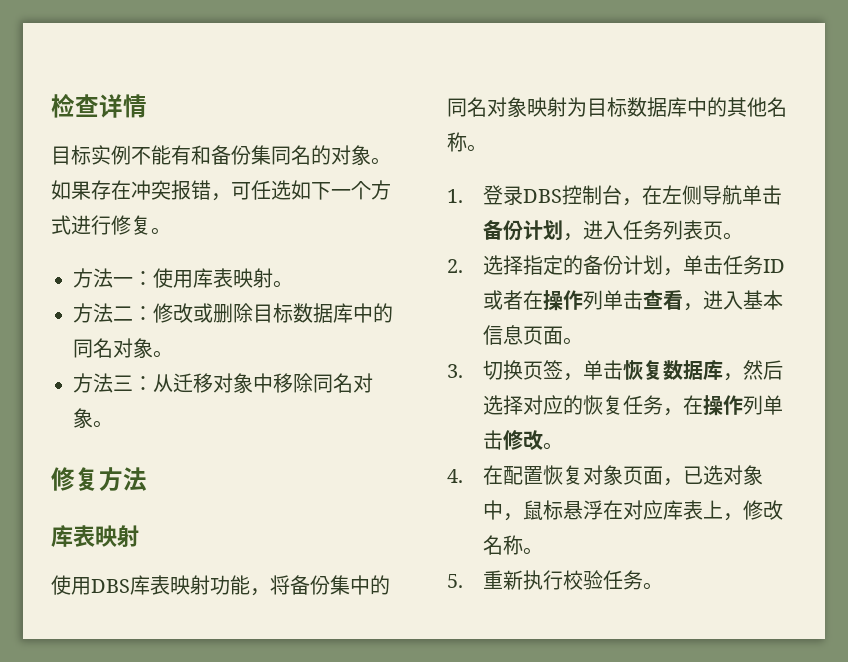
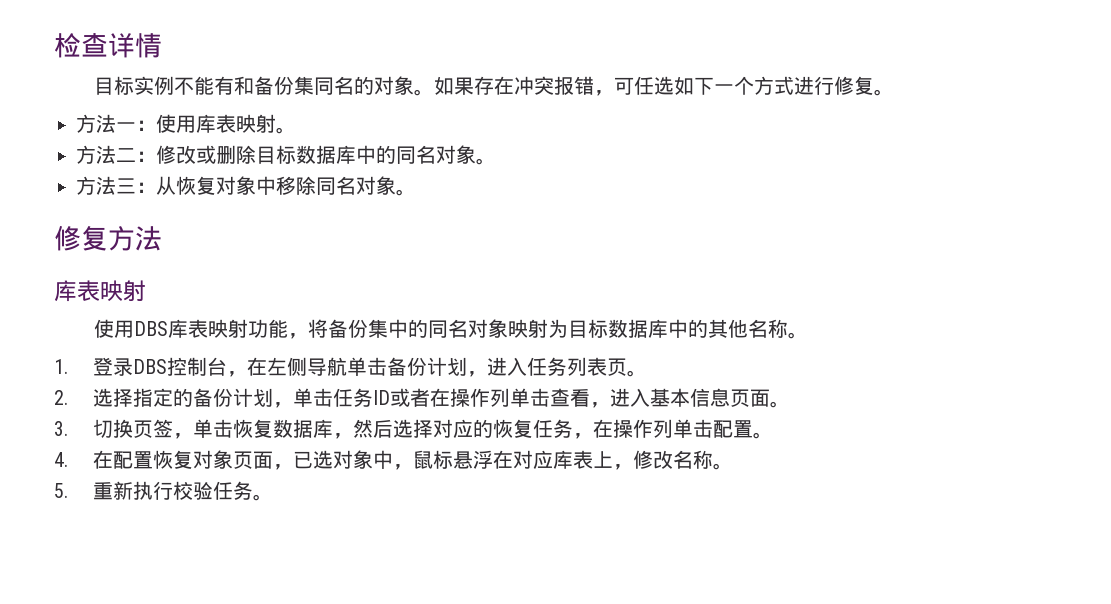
[173,373,213,393] 迁移 -> [176,176,216,195] 恢复
[503,430,544,450] 修改 -> [713,420,754,438] 配置

